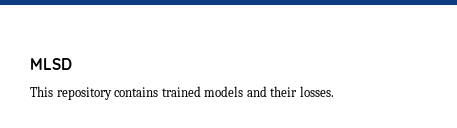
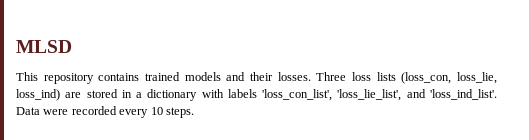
(334, 91) none -> [316,72,498,84] [16,89,497,101] [16,106,194,118] Three loss lists (loss_con, loss_lie, loss_ind) are stored in a dictionary with labels 'loss_con_list', 'loss_lie_list', and 'loss_ind_list'. Data were recorded every 10 steps.

